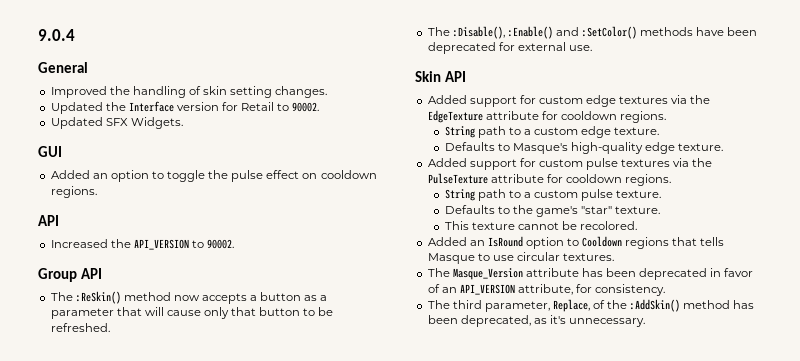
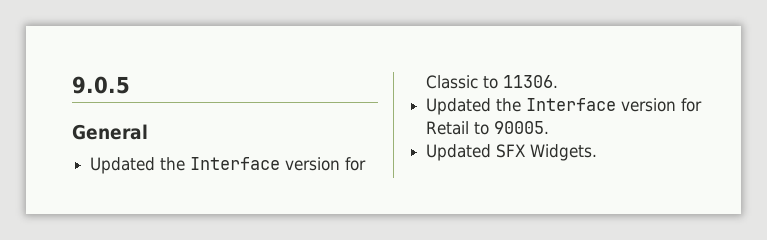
[38,29,75,41] 9.0.4 -> [72,76,130,94] 9.0.5
[50,86,328,98] Improved the handling of skin setting changes. -> [90,157,367,174] [426,75,559,89] Updated the Interface version for Classic to 11306.
[292,102,320,112] 90002. -> [494,121,550,134] 90005.
[38,146,62,157] [50,170,377,182] [50,186,97,198] [38,215,59,226] [50,239,235,250] [38,268,102,282] [50,291,328,304] [50,307,334,319] [50,323,110,332] [427,26,758,39] [427,42,592,54] [415,71,466,82] [427,95,711,107] [427,110,667,123] [444,126,660,138] [444,142,724,154] [427,158,713,170] [427,173,672,186] [444,189,662,201] [444,205,661,217] [444,221,638,230] [427,236,725,249] [427,252,615,264] [427,268,754,280] [427,284,666,296] [427,299,755,312] [427,315,646,327] // GUI // Added an option to toggle the pulse effect on cooldown regions. // API // Increased the API_VERSION to 90002. // Group API // The :ReSkin() method now accepts a button as a parameter that will cause only that button to be refreshed. // The :Disable(), :Enable() and :SetColor() methods have been deprecated for external use. // Skin API // Added support for custom edge textures via the EdgeTexture attribute for cooldown regions. // String path to a custom edge texture. // Defaults to Masque's high-quality edge texture. // Added support for custom pulse textures via the PulseTexture attribute for cooldown regions. // String path to a custom pulse texture. // Defaults to the game's "star" texture. // This texture cannot be recolored. // Added an IsRound option to Cooldown regions that tells Masque to use circular textures. // The Masque_Version attribute has been deprecated in favor of an API_VERSION attribute, for consistency. // The third parameter, Replace, of the :AddSkin() method has been deprecated, as it's unnecessary. -> (598, 152) none

